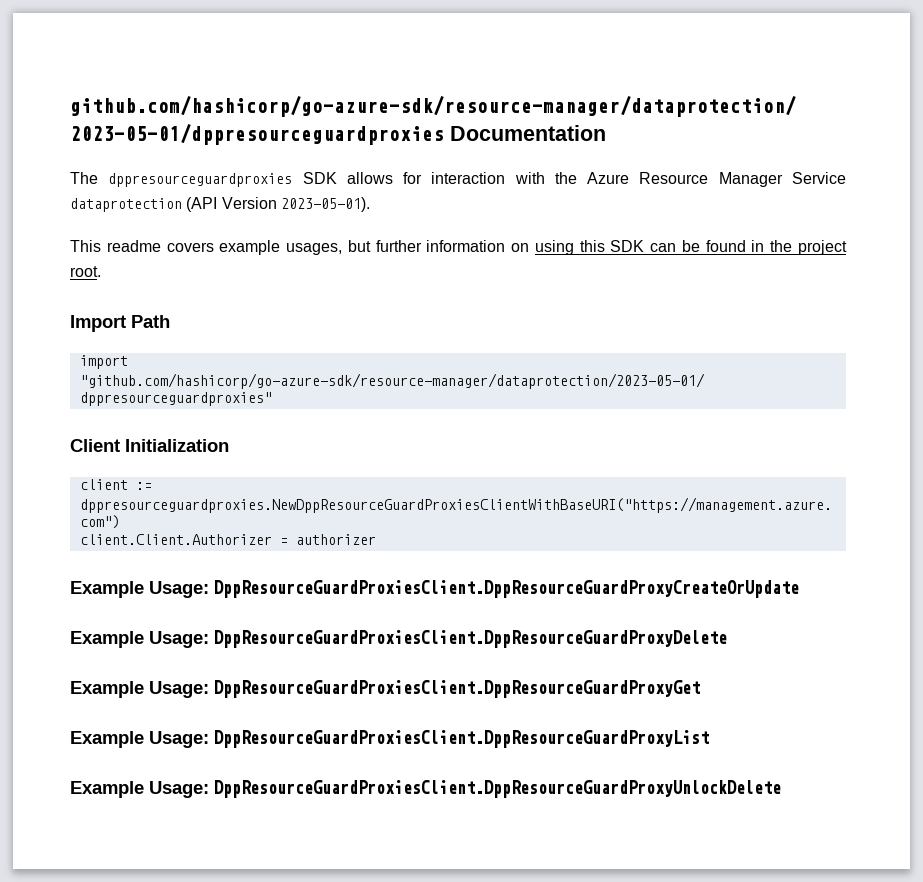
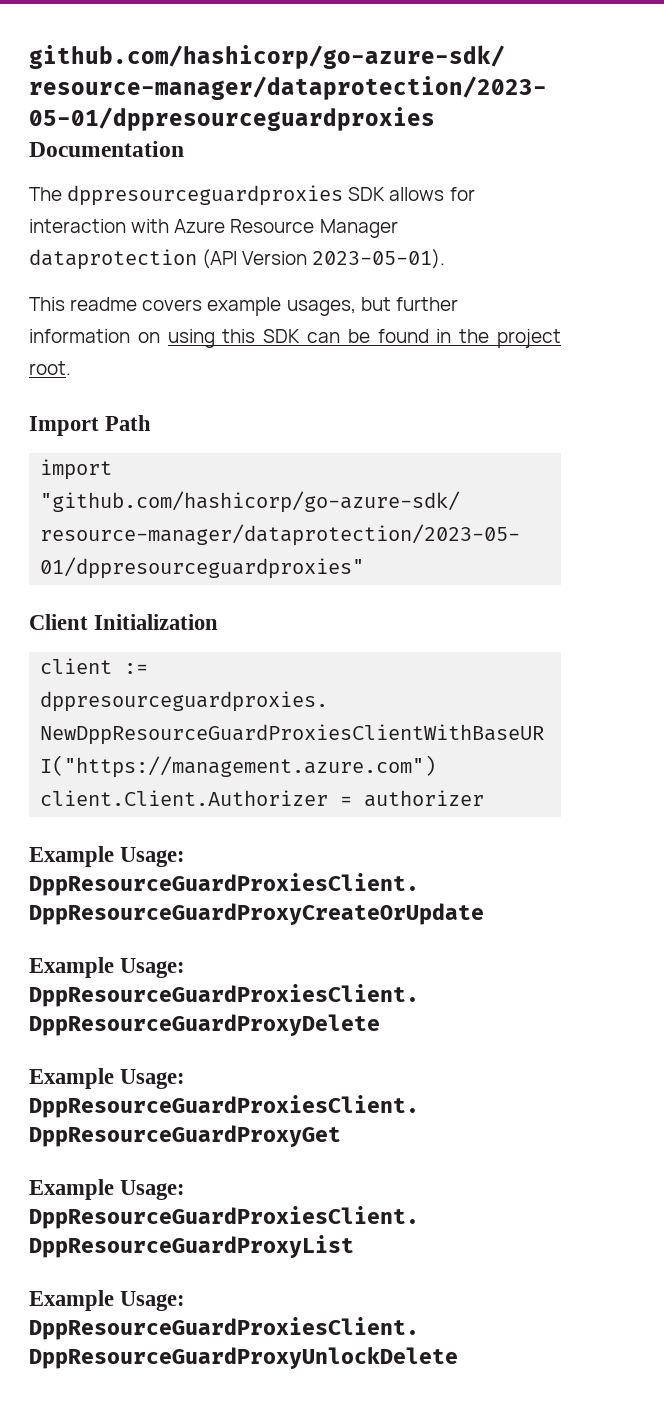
[554,172,577,184] the -> (170, 226) none
[791,172,846,184] Service -> (398, 228) none

